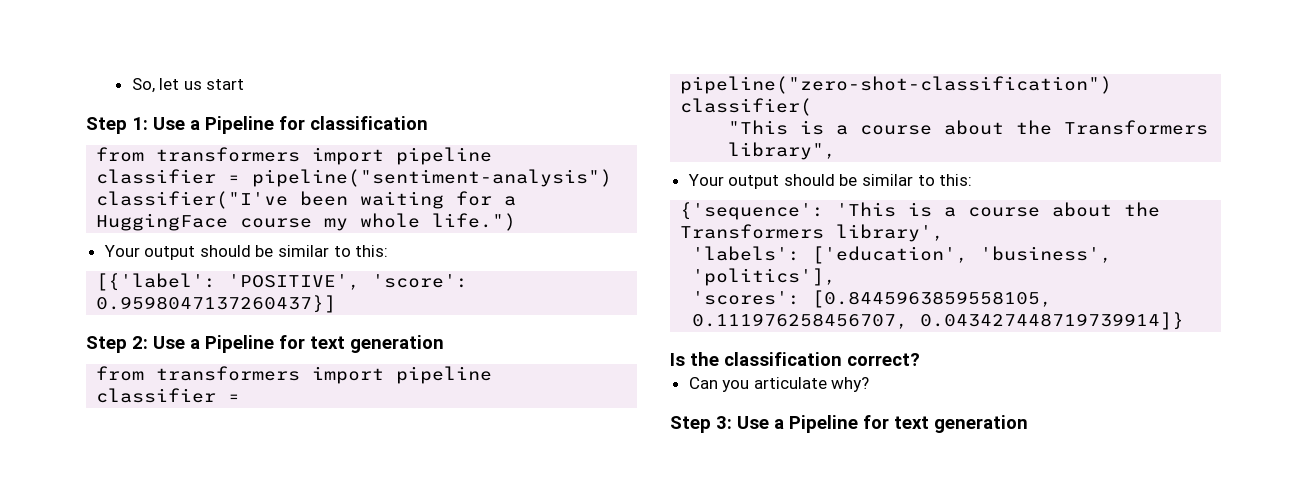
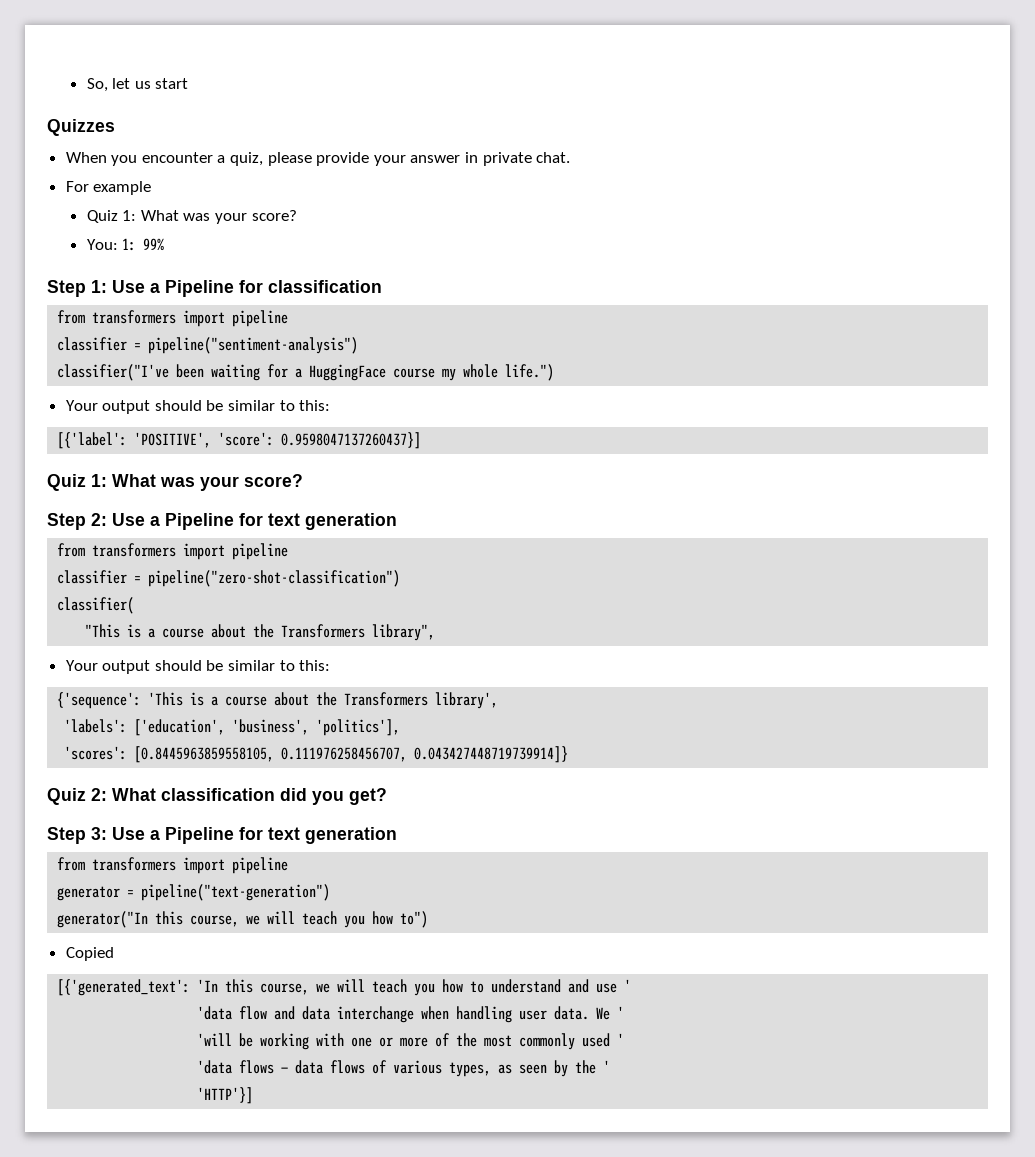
(245, 84) none -> [47,119,115,136] [65,152,571,166] [65,181,152,195] [86,210,297,224] [86,238,165,251] // Quizzes // When you encounter a quiz, please provide your answer in private chat. // For example // Quiz 1: What was your score? // You: 1: 99%
(337, 304) none -> [47,474,303,491] // Quiz 1: What was your score?
[670,352,920,366] [688,377,870,392] Is the classification correct? // Can you articulate why? -> [47,788,387,805] Quiz 2: What classification did you get?
(1028, 424) none -> [57,857,289,874] [57,884,331,901] [57,911,429,928] [65,947,114,961] [57,979,632,996] [197,1006,625,1023] [197,1033,625,1050] [197,1060,611,1077] [197,1087,254,1104] // from transformers import pipeline // generator = pipeline("text-generation") // generator("In this course, we will teach you how to") // Copied // [{'generated_text': 'In this course, we will teach you how to understand and use ' // 'data flow and data interchange when handling user data. We ' // 'will be working with one or more of the most commonly used ' // 'data flows — data flows of various types, as seen by the ' // 'HTTP'}]

